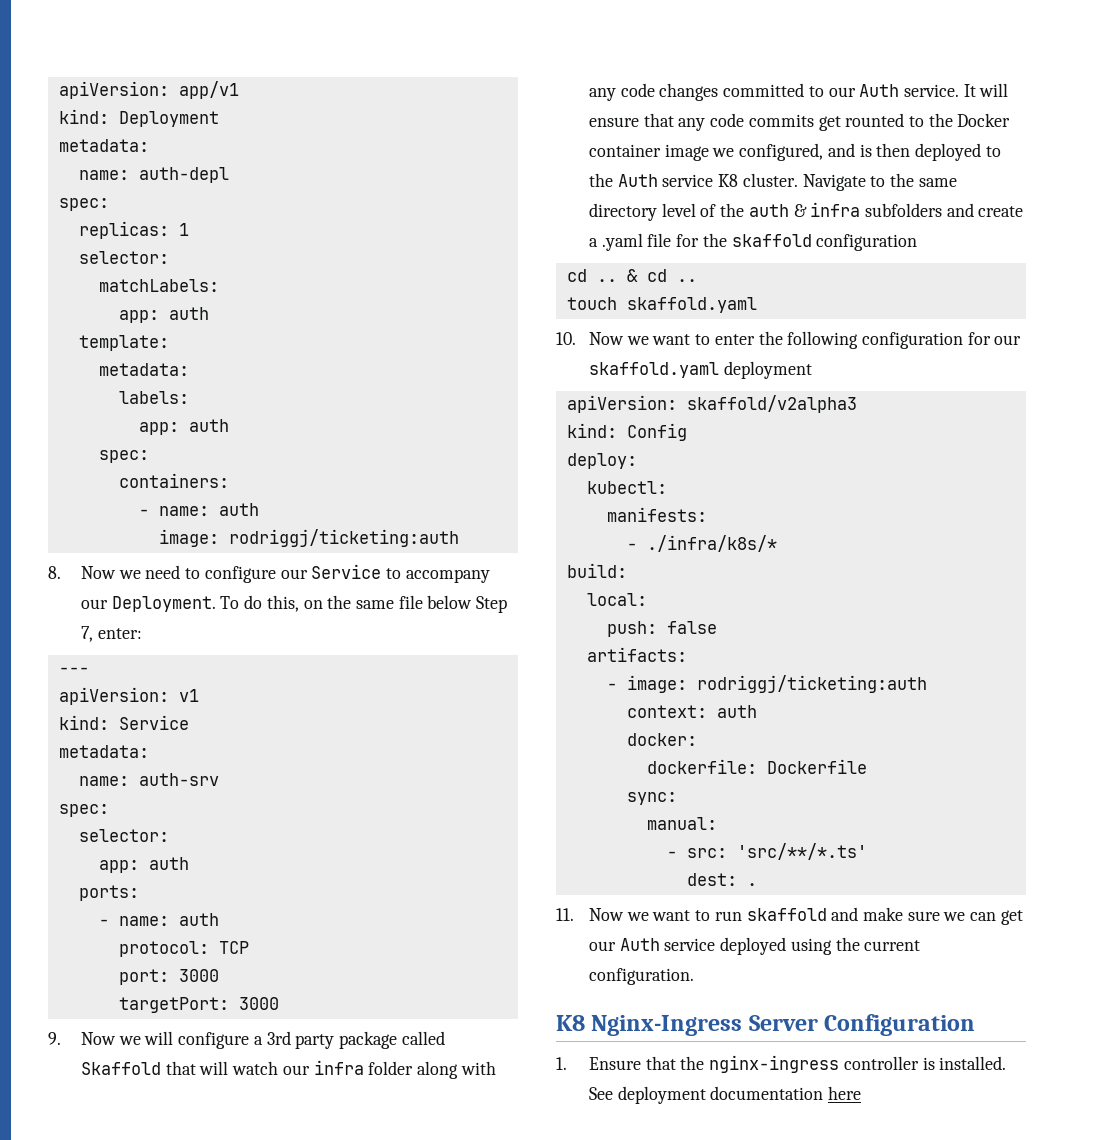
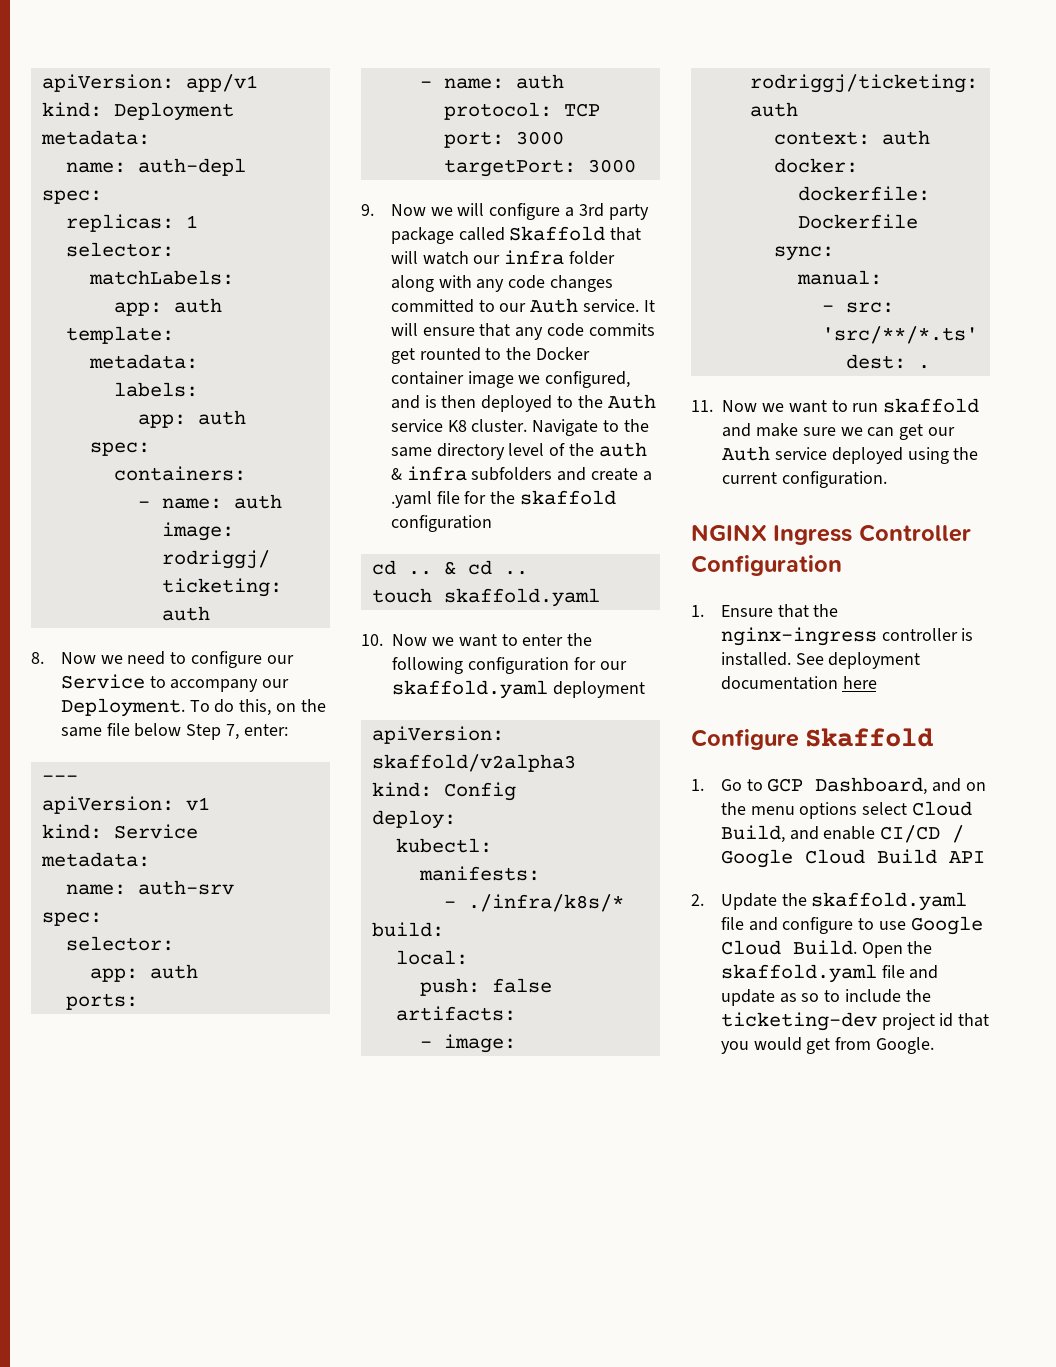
[556,1015,818,1036] K8 Nginx-Ingress Server -> [691,524,971,545] NGINX Ingress Controller
(862, 1093) none -> [691,728,934,750] [691,777,987,795] [720,801,973,819] [720,825,965,843] [720,849,985,868] [691,892,968,911] [720,916,983,935] [720,940,933,958] [720,964,939,983] [720,989,931,1006] [720,1012,990,1031] [720,1037,935,1054] // Configure Skaffold // 1. Go to GCP Dashboard, and on the menu options select Cloud Build, and enable CI/CD / Google Cloud Build API // 2. Update the skaffold.yaml file and configure to use Google Cloud Build. Open the skaffold.yaml file and update as so to include the ticketing-dev project id that you would get from Google.

